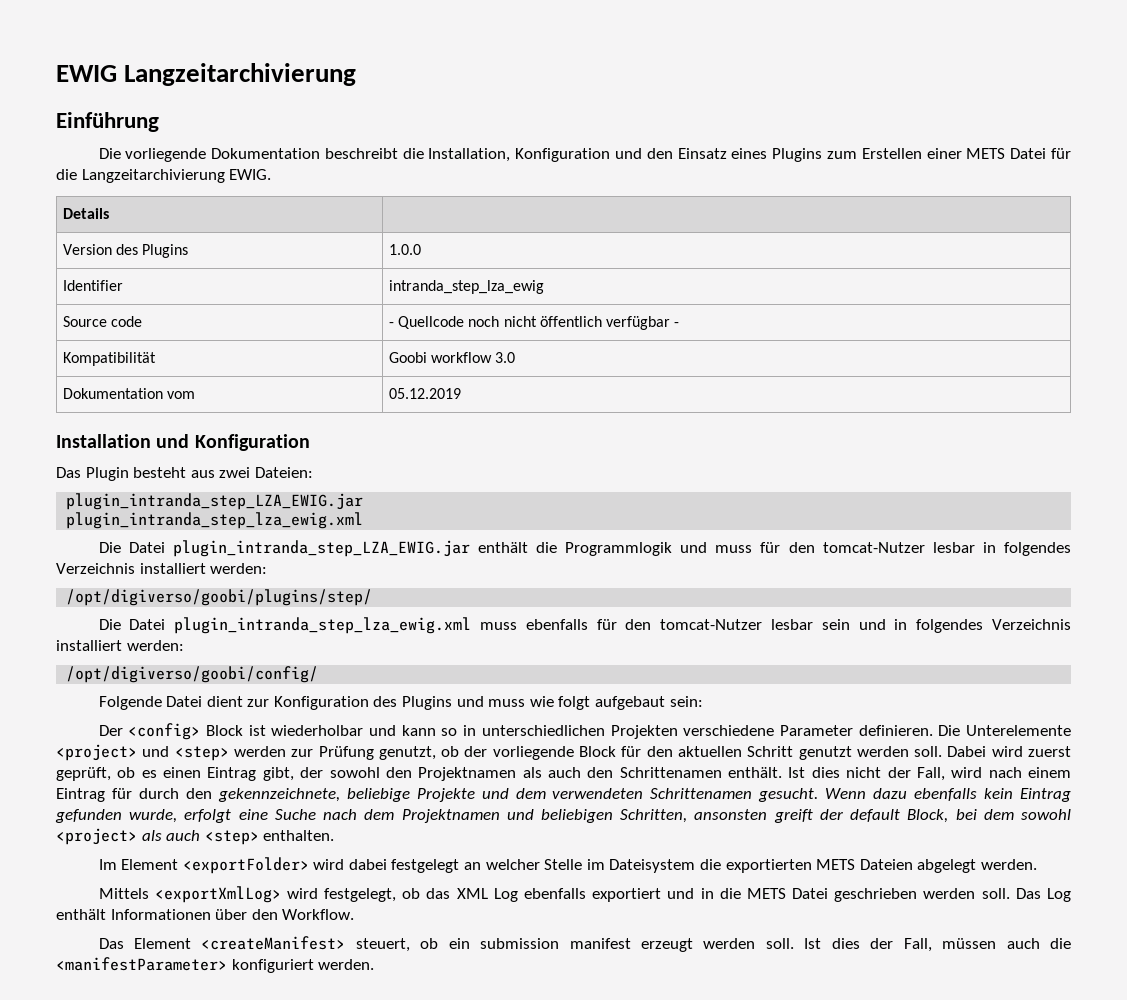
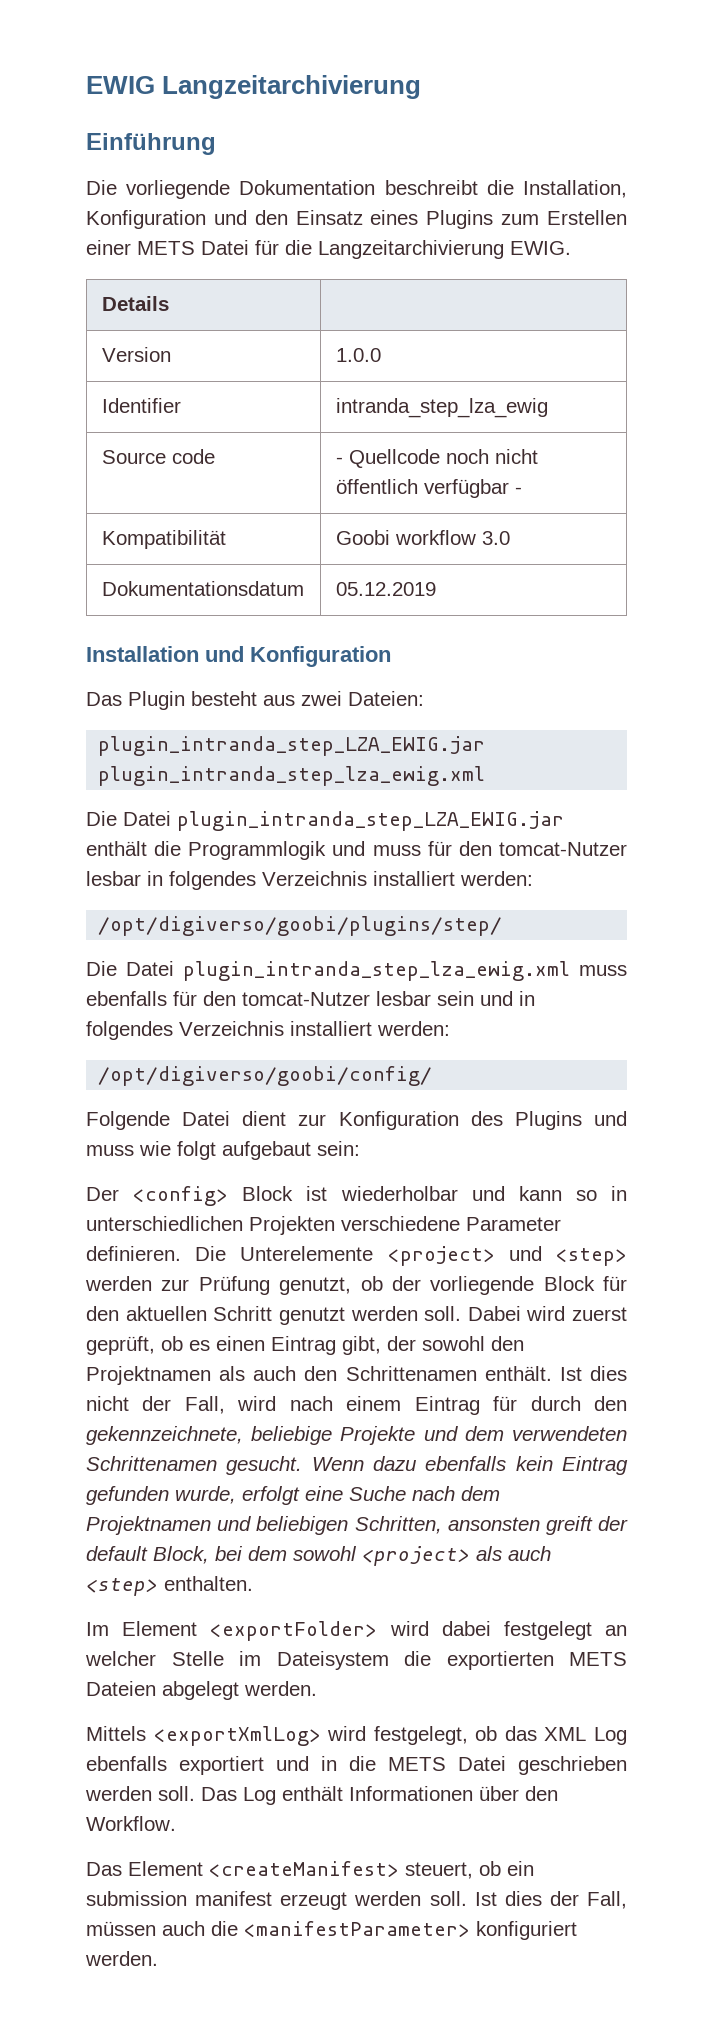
[116,244,189,258] des Plugins -> (171, 354) none
[63,388,196,399] Dokumentation vom -> [101,581,304,596] Dokumentationsdatum

